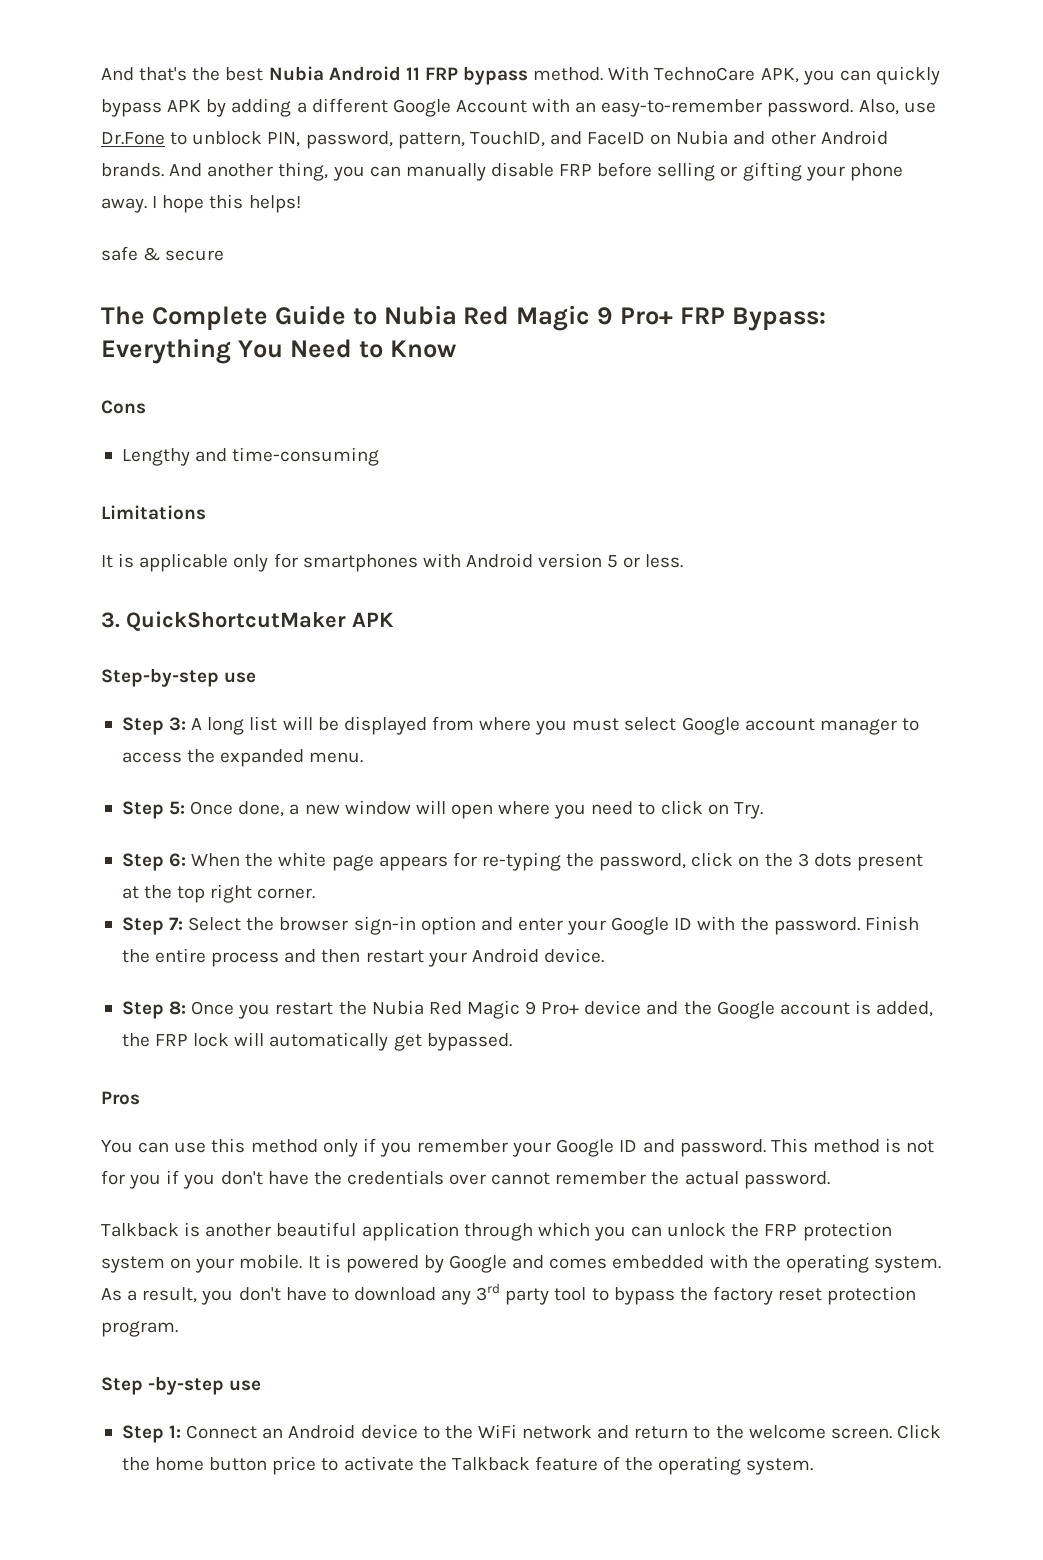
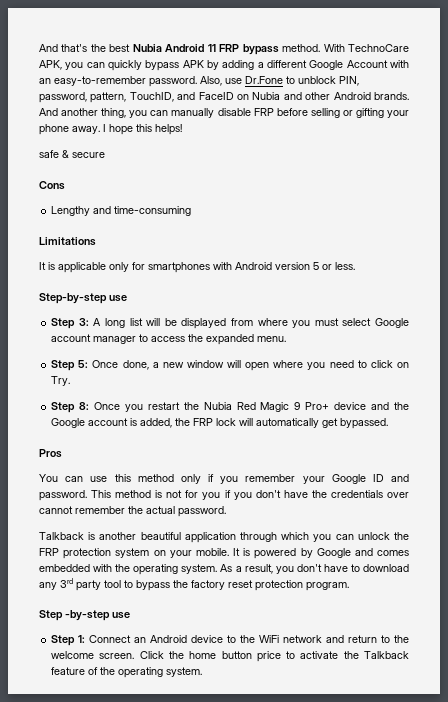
[101,305,826,331] [101,338,456,364] // The Complete Guide to Nubia Red Magic 9 Pro+ FRP Bypass: Everything You Need to Know -> (105, 155) none
[101,611,394,631] // 3. QuickShortcutMaker APK -> (355, 266) none
[121,852,923,871] [121,884,316,903] [121,916,919,935] [121,948,604,967] // Step 6: When the white page appears for re-typing the password, click on the 3 dots present at the top right corner. // Step 7: Select the browser sign-in option and enter your Google ID with the password. Finish the entire process and then restart your Android device. -> (71, 381) none

